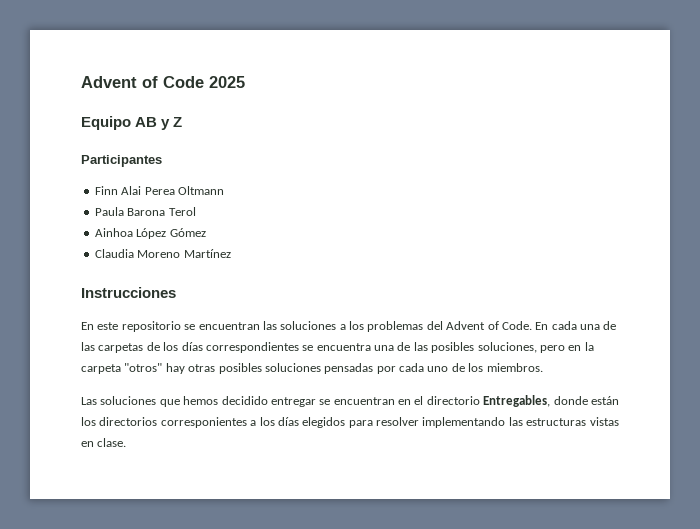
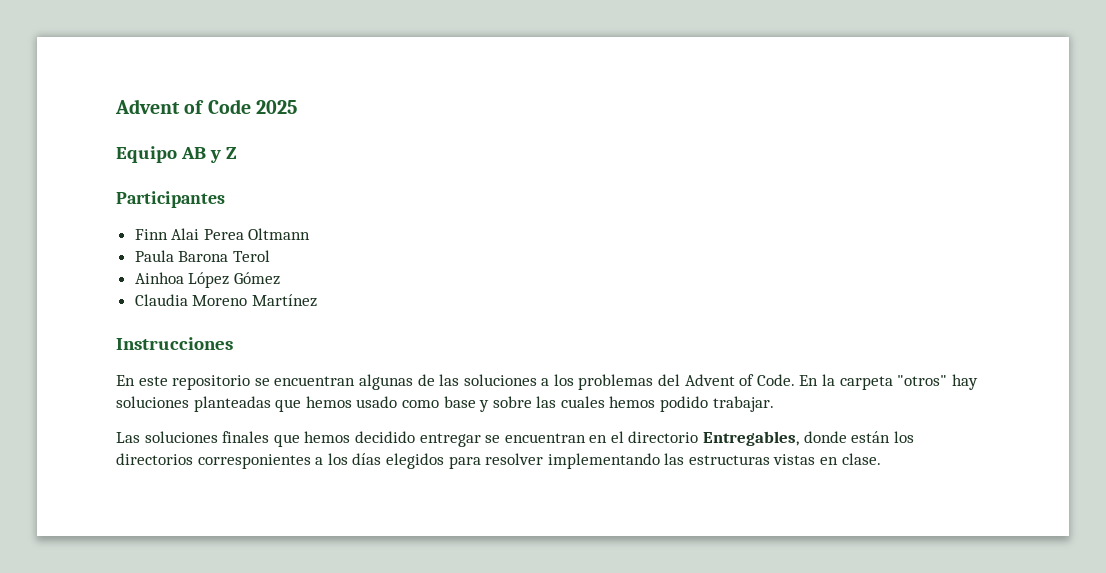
(260, 326) none -> [358,374,435,390] algunas de
[551,321,617,330] [81,342,594,353] [81,363,543,374] cada una de las carpetas de los días correspondientes se encuentra una de las posibles soluciones, pero en la carpeta "otros" hay otras posibles soluciones pensadas por cada uno de los miembros. -> [822,374,978,390] [116,396,774,412] la carpeta "otros" hay soluciones planteadas que hemos usado como base y sobre las cuales hemos podido trabajar.
(157, 400) none -> [222,431,270,443] finales

